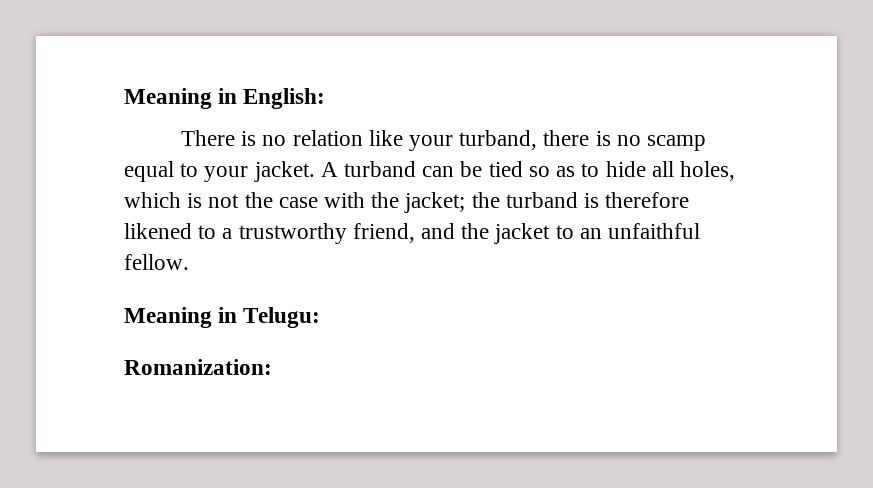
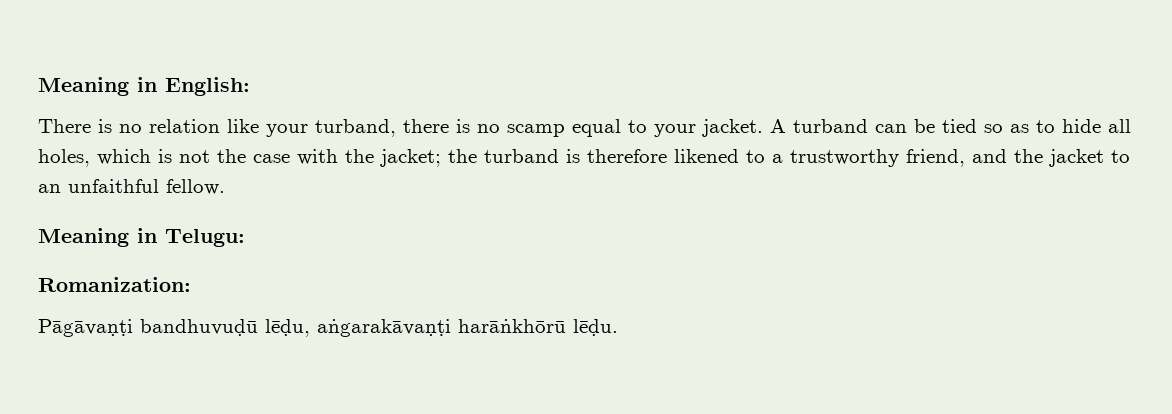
(272, 367) none -> [38,319,618,337] // Pāgāvaṇṭi bandhuvuḍū lēḍu, aṅgarakāvaṇṭi harāṅkhōrū lēḍu.

